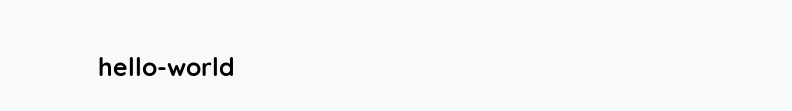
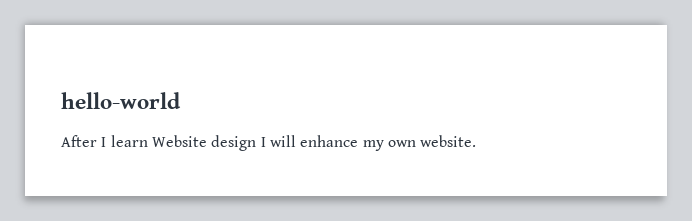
(235, 66) none -> [61,135,477,151] // After I learn Website design I will enhance my own website.

